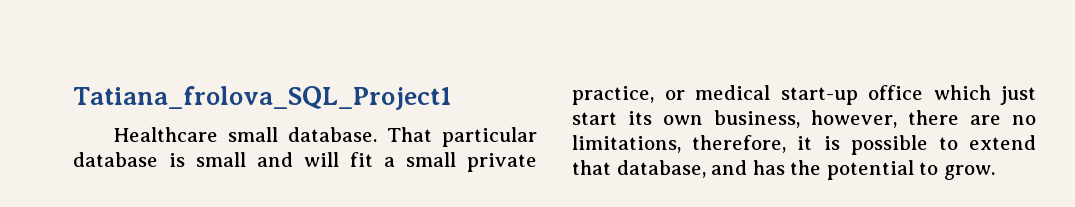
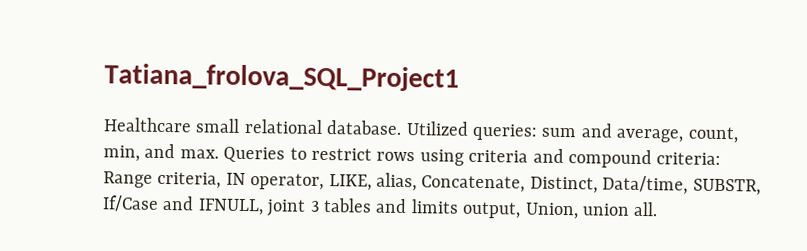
[288,127,537,147] [73,152,537,172] [572,85,1036,105] [572,110,1036,128] [572,135,1036,155] [572,160,995,180] database. That particular database is small and will fit a small private practice, or medical start-up office which just start its own business, however, there are no limitations, therefore, it is possible to extend that database, and has the potential to grow. -> [243,118,739,144] [103,143,722,169] [103,171,761,196] [102,195,659,220] relational database. Utilized queries: sum and average, count, min, and max. Queries to restrict rows using criteria and compound criteria: Range criteria, IN operator, LIKE, alias, Concatenate, Distinct, Data/time, SUBSTR, If/Case and IFNULL, joint 3 tables and limits output, Union, union all.

